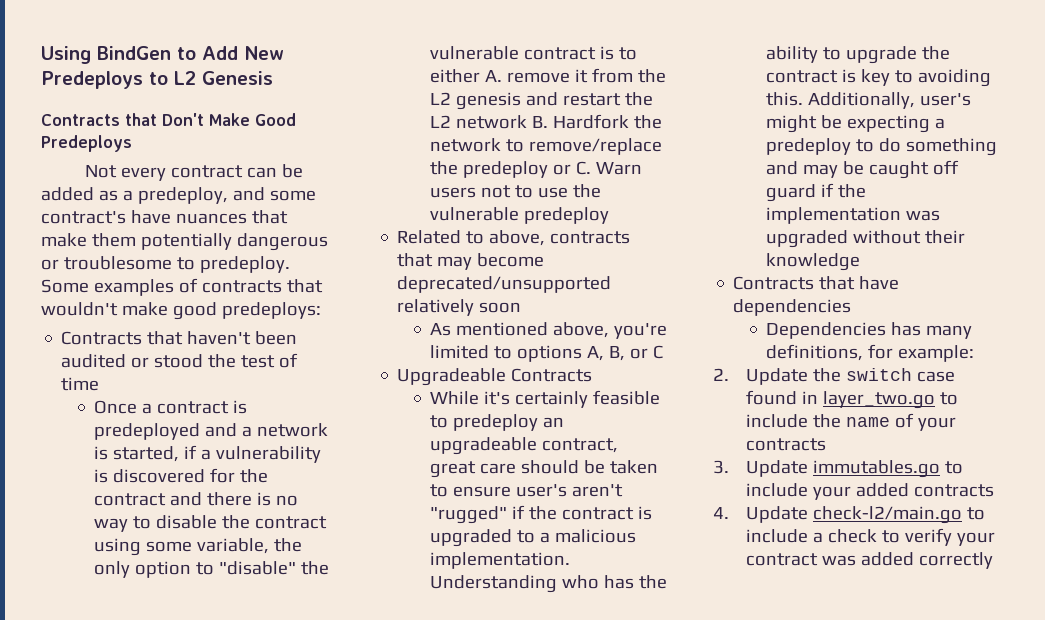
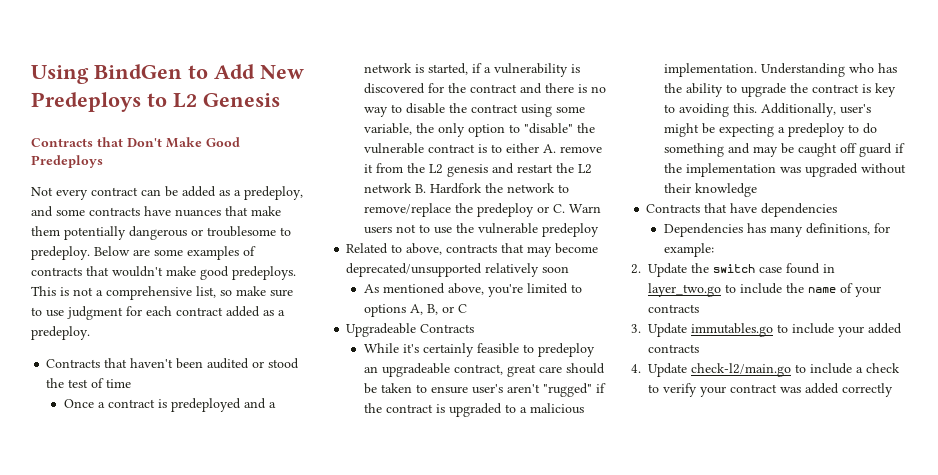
[41,211,126,224] contract's -> [89,207,140,216] contracts
[41,279,89,293] Some -> [94,246,183,256] Below are some
[221,302,321,319] predeploys: -> [232,266,296,280] [31,286,293,300] [31,306,285,320] [31,326,90,340] predeploys. This is not a comprehensive list, so make sure to use judgment for each contract added as a predeploy.

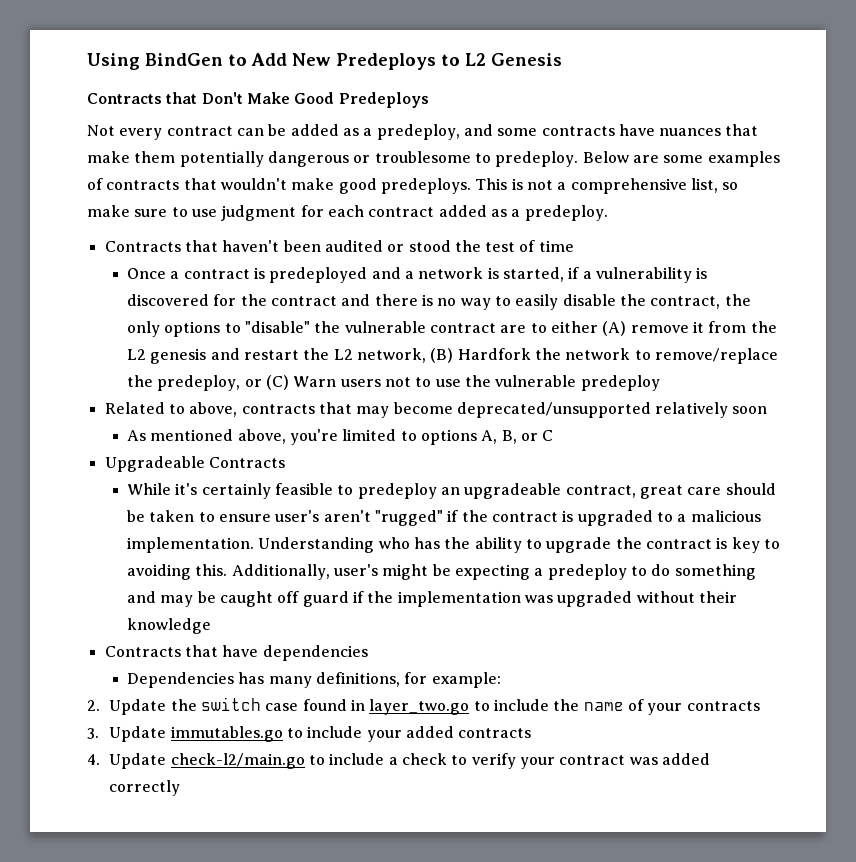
(402, 108) none -> [515,294,559,310] easily
[470,104,585,117] [363,123,412,135] contract using some variable, -> [650,296,721,309] contract,
[467,124,505,137] option -> [164,321,221,337] options
[477,144,487,153] is -> [500,325,527,333] are
[542,144,556,153] A. -> [602,321,627,336] (A)
[363,183,426,193] network B. -> [356,348,454,363] network, (B)
[476,203,565,217] predeploy or C. -> [157,375,290,391] predeploy, or (C)

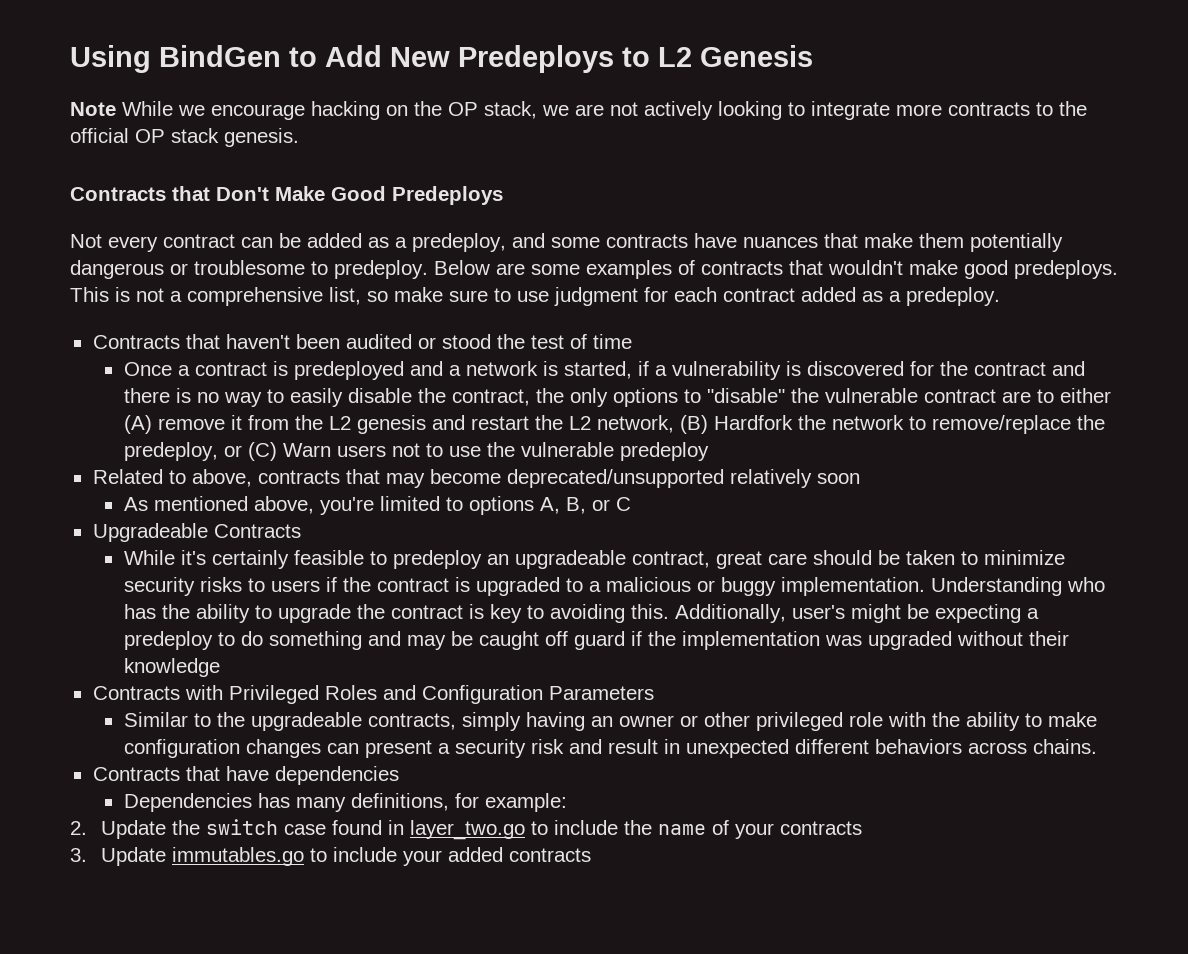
(562, 59) none -> [70,101,1087,120] [70,128,299,147] // Note While we encourage hacking on the OP stack, we are not actively looking to integrate more contracts to the official OP stack genesis.
[219,510,443,526] ensure user's aren't "rugged" -> [983,550,1065,565] [123,577,320,596] minimize security risks to users
(761, 516) none -> [696,577,776,596] or buggy
(212, 626) none -> [92,685,654,704] [123,712,1097,731] [123,739,1097,758] // Contracts with Privileged Roles and Configuration Parameters // Similar to the upgradeable contracts, simply having an owner or other privileged role with the ability to make configuration changes can present a security risk and result in unexpected different behaviors across chains.
[87,753,710,769] [109,780,181,796] // 4. Update check-l2/main.go to include a check to verify your contract was added correctly -> (592, 855) none

